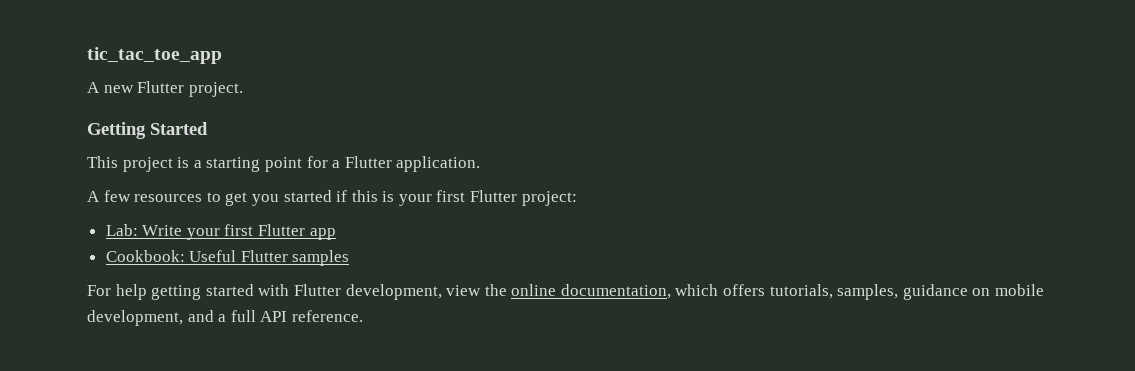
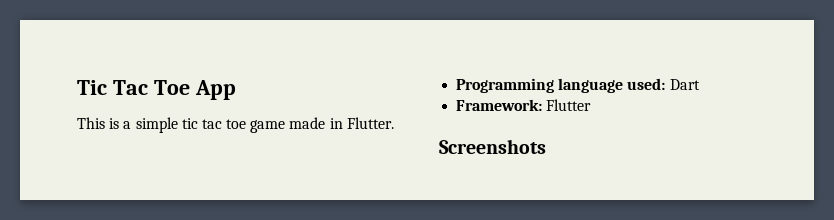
[87,47,222,64] [87,81,243,97] [87,122,208,139] tic_tac_toe_app // A new Flutter project. // Getting Started -> [77,80,236,100] Tic Tac Toe App
[122,157,173,172] project -> (105, 123) none
[206,156,481,172] [87,190,577,206] [105,224,336,240] [105,250,350,266] [87,284,1045,300] [87,310,363,326] starting point for a Flutter application. // A few resources to get you started if this is your first Flutter project: // Lab: Write your first Flutter app // Cookbook: Useful Flutter samples // For help getting started with Flutter development, view the online documentation, which offers tutorials, samples, guidance on mobile development, and a full API reference. -> [135,117,394,133] [456,78,700,93] [456,99,592,111] [439,139,546,154] simple tic tac toe game made in Flutter. // Programming language used: Dart // Framework: Flutter // Screenshots

